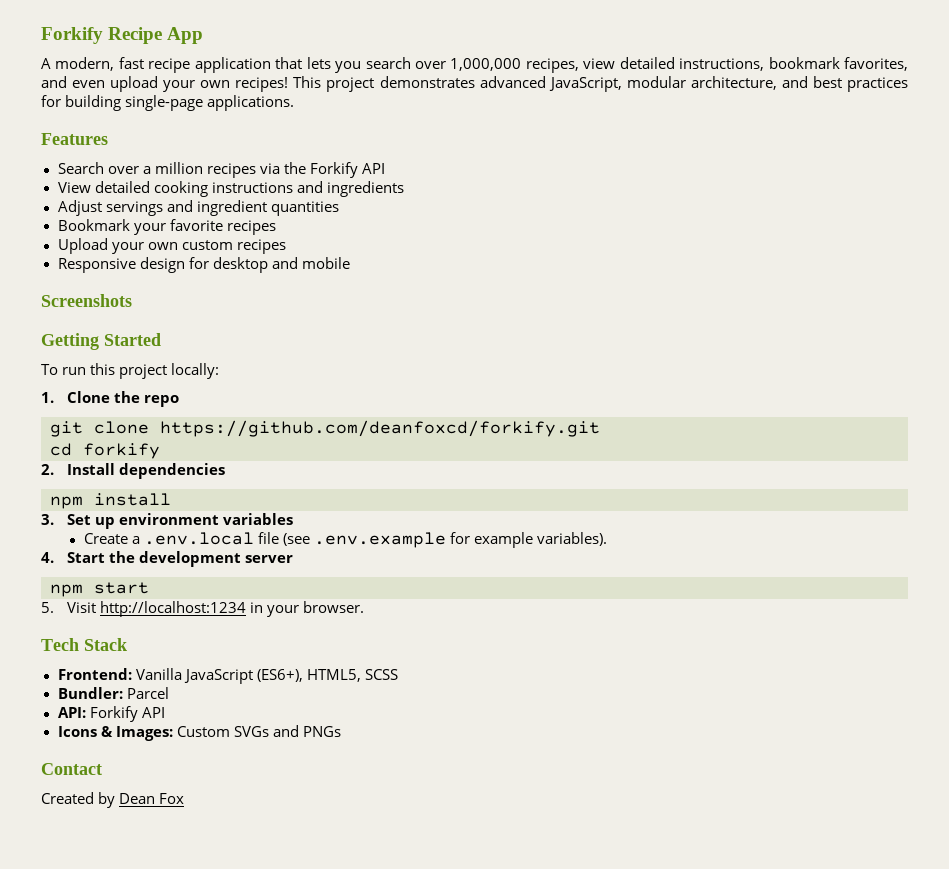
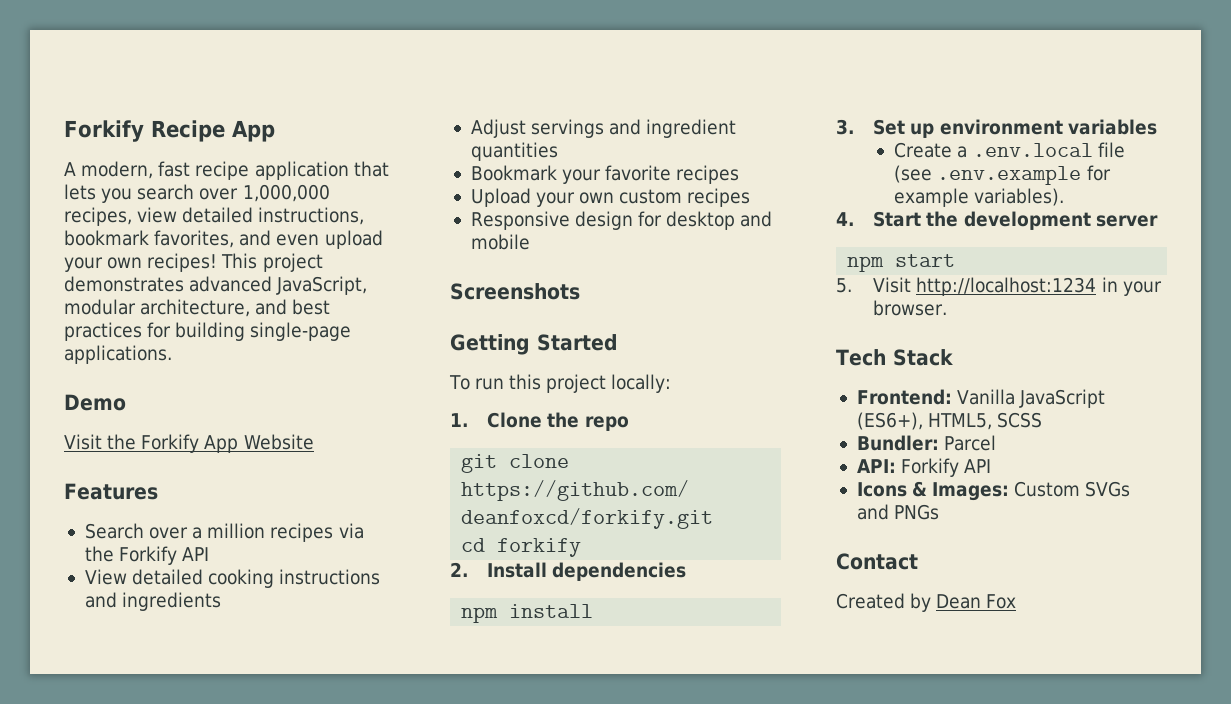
(295, 103) none -> [64,394,126,411] [64,434,315,453] // Demo // Visit the Forkify App Website

